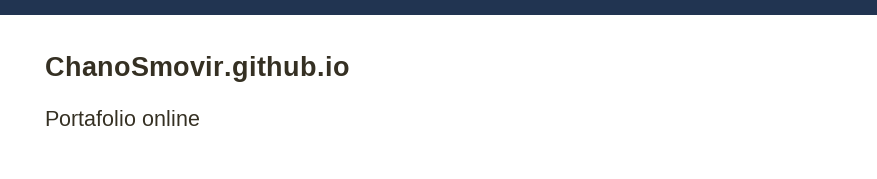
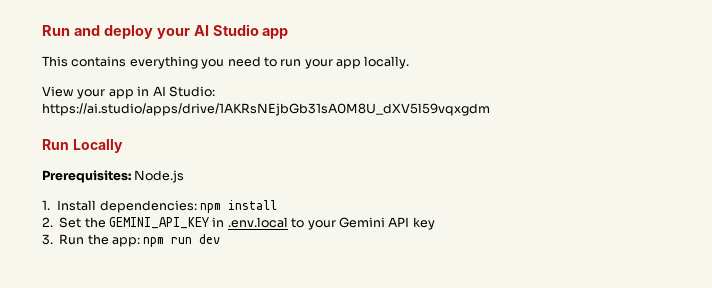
[45,56,350,82] [45,110,200,126] ChanoSmovir.github.io // Portafolio online -> [42,24,289,39] [42,56,410,69] [42,86,215,99] [42,103,490,116] [42,139,123,153] [42,170,185,183] [42,200,278,213] [42,217,435,230] [42,234,221,247] Run and deploy your AI Studio app // This contains everything you need to run your app locally. // View your app in AI Studio: https://ai.studio/apps/drive/1AKRsNEjbGb31sA0M8U_dXV5l59vqxgdm // Run Locally // Prerequisites: Node.js // 1. Install dependencies: npm install // 2. Set the GEMINI_API_KEY in .env.local to your Gemini API key // 3. Run the app: npm run dev

